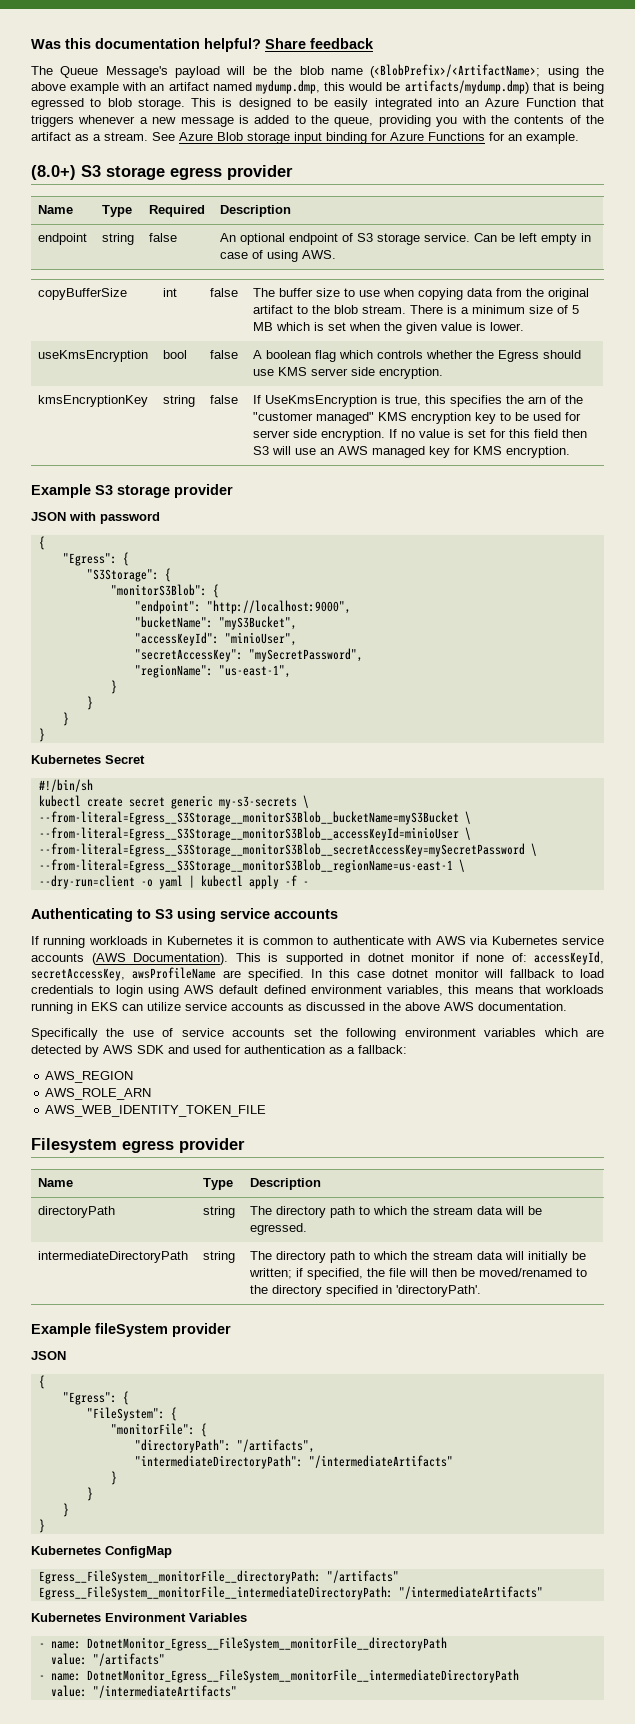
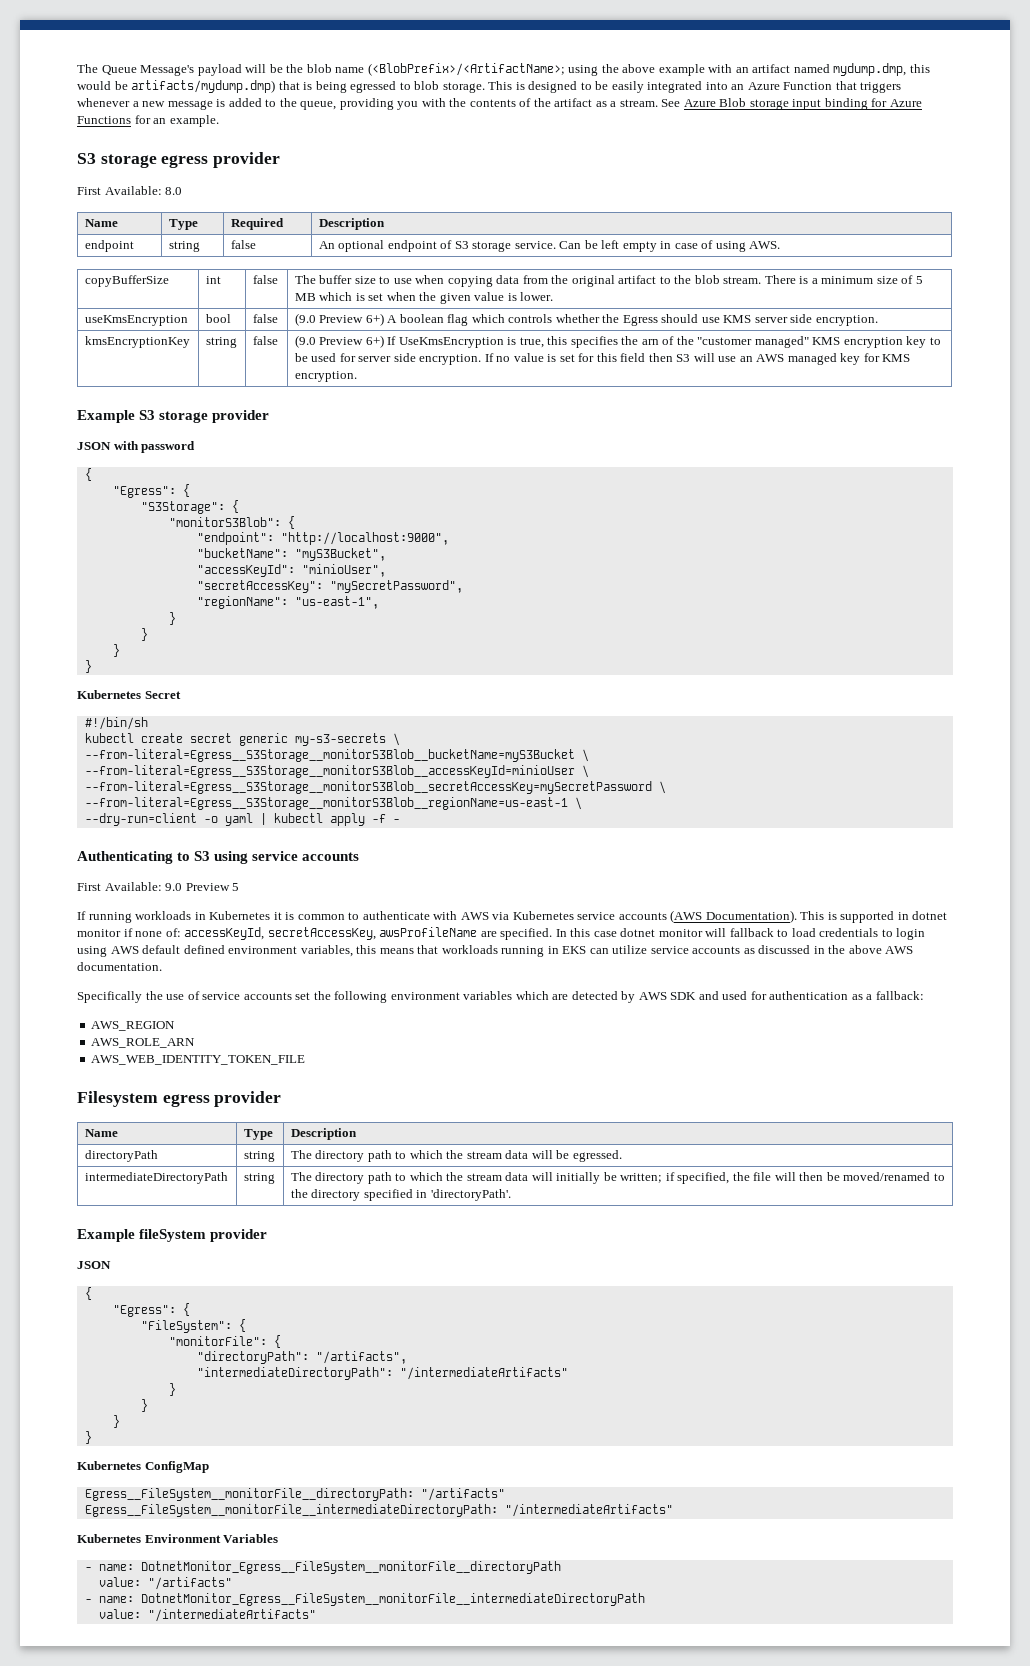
[31,38,374,52] Was this documentation helpful? Share feedback // -> (77, 68) none
[31,165,76,180] (8.0+) -> (219, 121) none
(293, 172) none -> [77,186,183,195] // First Available: 8.0
(239, 354) none -> [294,313,384,326] (9.0 Preview 6+)
(239, 399) none -> [294,335,384,348] (9.0 Preview 6+)
(338, 914) none -> [77,882,240,891] // First Available: 9.0 Preview 5

